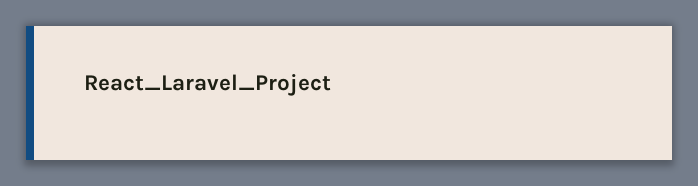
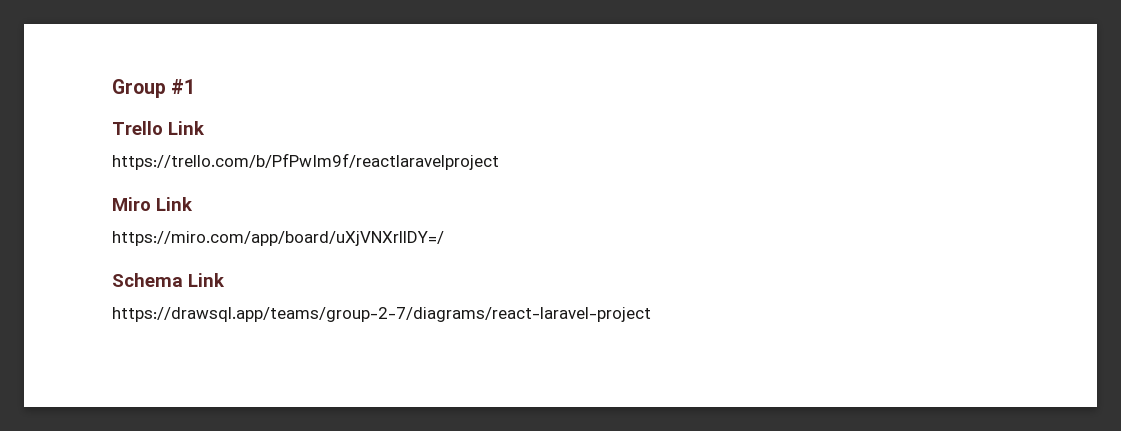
[84,74,331,96] React_Laravel_Project -> [112,79,196,98] [112,121,205,135] [112,153,499,170] [112,197,193,211] [112,231,444,246] [112,273,225,287] [112,307,651,322] Group #1 // Trello Link // https://trello.com/b/PfPwIm9f/reactlaravelproject // Miro Link // https://miro.com/app/board/uXjVNXrllDY=/ // Schema Link // https://drawsql.app/teams/group-2-7/diagrams/react-laravel-project

